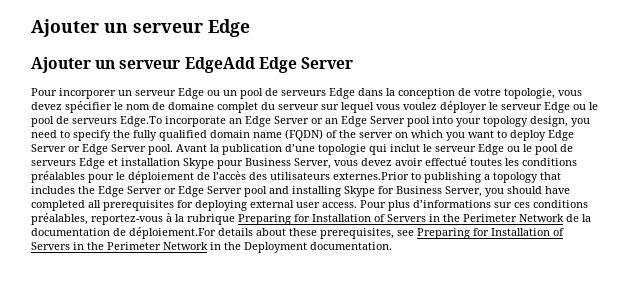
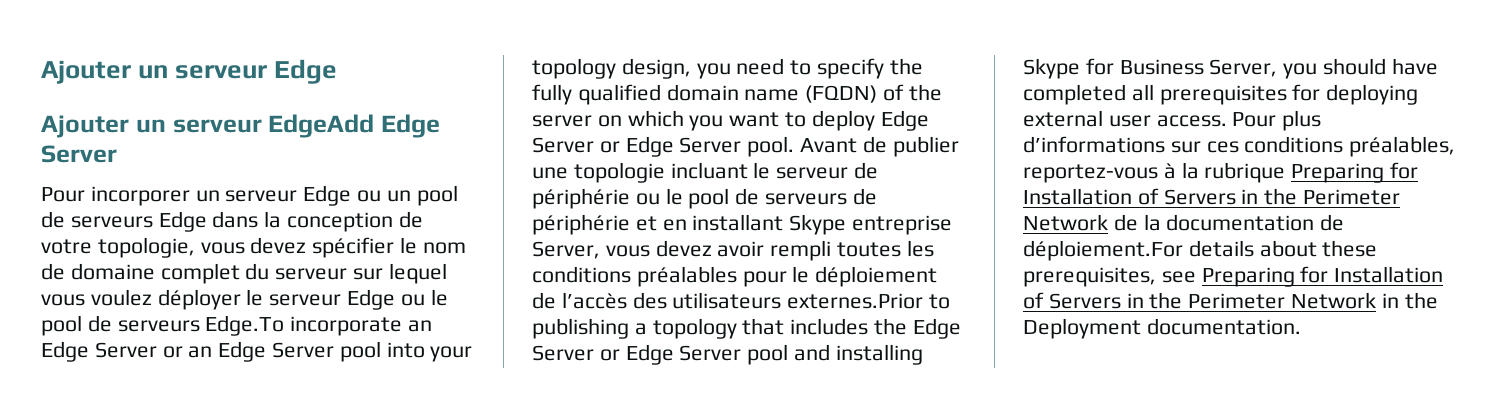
[210,144,573,155] [31,158,291,169] la publication d’une topologie qui inclut le serveur Edge ou le pool de serveurs Edge et installation Skype pour Business -> [862,136,959,157] [532,162,879,183] [532,188,877,209] [532,214,953,235] de publier une topologie incluant le serveur de périphérie ou le pool de serveurs de périphérie et en installant Skype entreprise
[425,157,467,166] effectué -> [770,240,832,261] rempli

